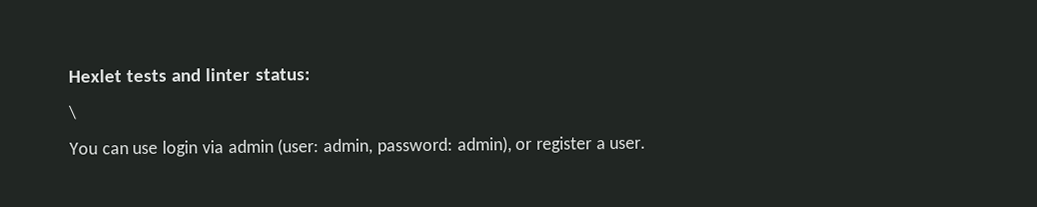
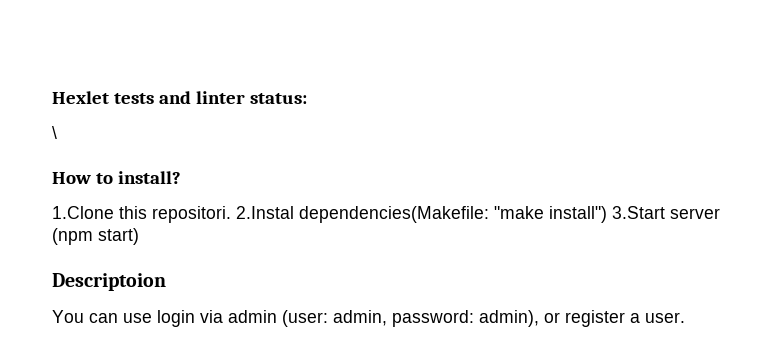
(77, 112) none -> [52,171,181,184] [52,206,720,223] [52,228,139,245] [52,273,166,291] // How to install? // 1.Clone this repositori. 2.Instal dependencies(Makefile: "make install") 3.Start server (npm start) // Descriptoion

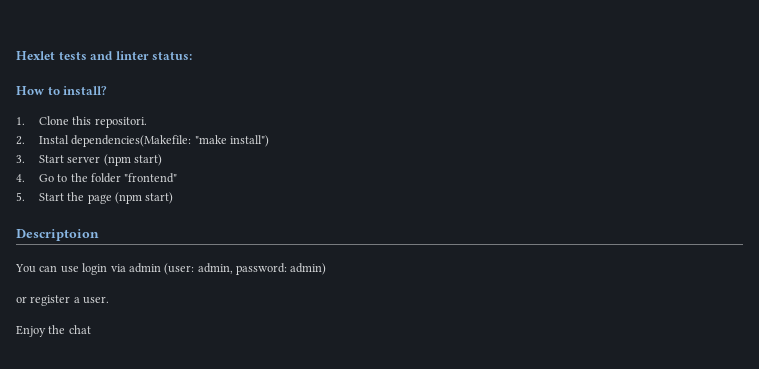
[52,126,57,139] // \ -> (193, 55) none
[52,206,114,219] 1.Clone -> [16,116,69,125] 1. Clone
[236,206,294,219] 2.Instal -> [16,135,69,145] // 2. Instal
[612,206,665,219] 3.Start -> [16,155,64,163] // 3. Start
(139, 236) none -> [16,173,178,183] [16,192,174,204] // 4. Go to the folder "frontend" // 5. Start the page (npm start)
[479,310,539,327] admin), -> [290,263,327,275] admin) //
(685, 317) none -> [16,325,91,337] // Enjoy the chat

